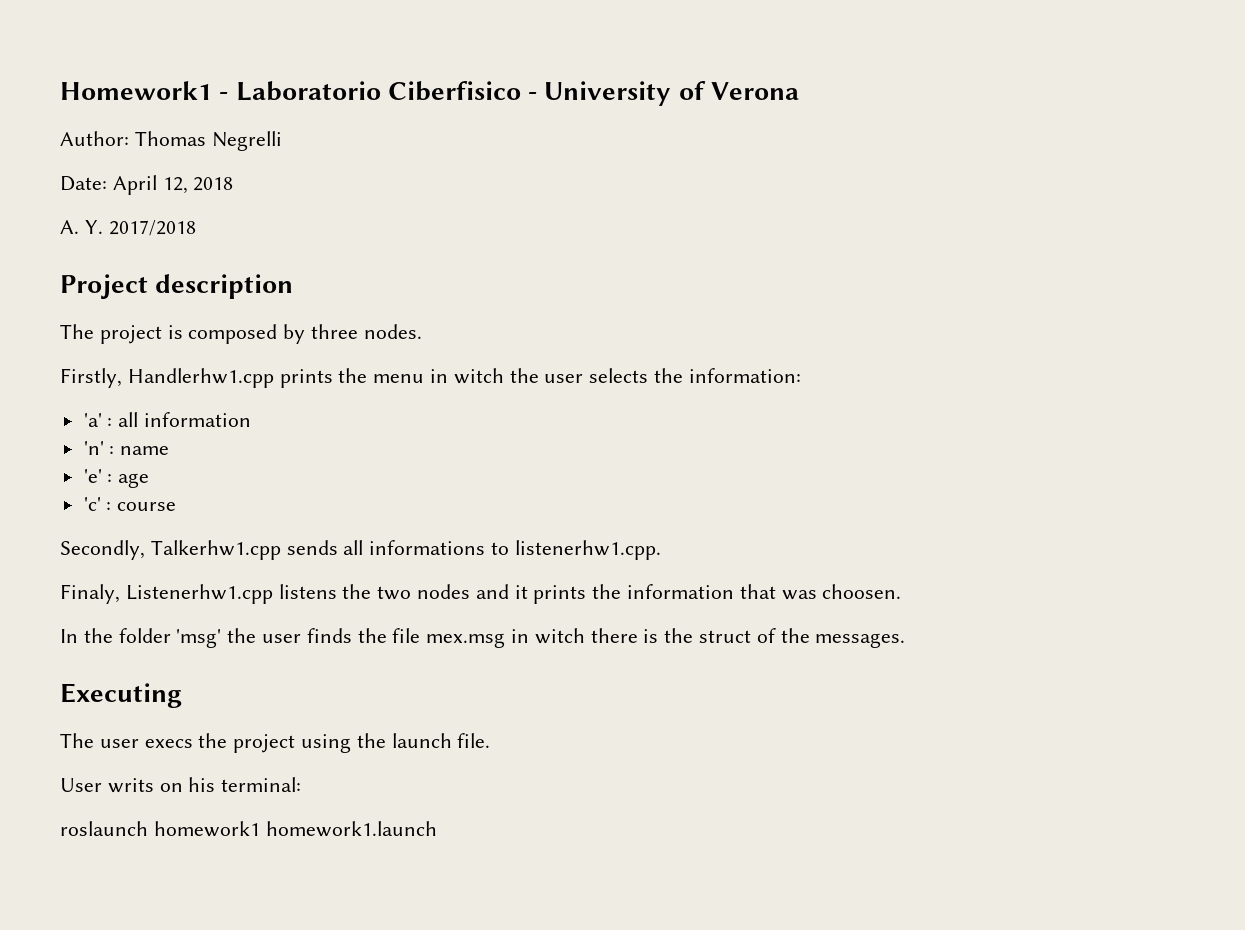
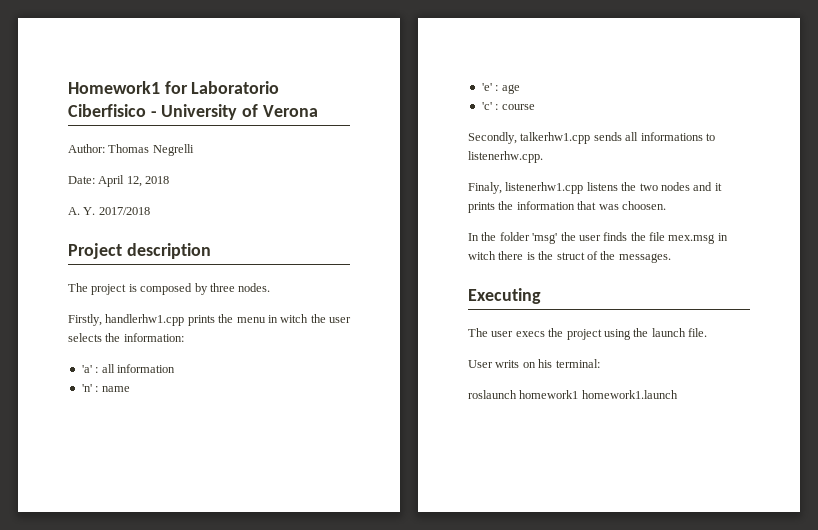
[219,92,229,100] - -> [164,81,188,94] for
[127,368,274,388] Handlerhw1.cpp -> [105,314,185,326] handlerhw1.cpp
[150,540,281,560] Talkerhw1.cpp -> [520,132,591,144] talkerhw1.cpp
[514,540,661,560] listenerhw1.cpp. -> [468,151,543,163] listenerhw.cpp.
[125,584,273,604] Listenerhw1.cpp -> [505,182,584,194] listenerhw1.cpp

